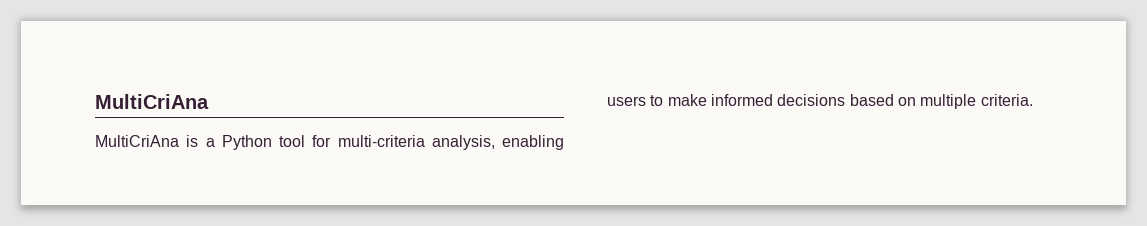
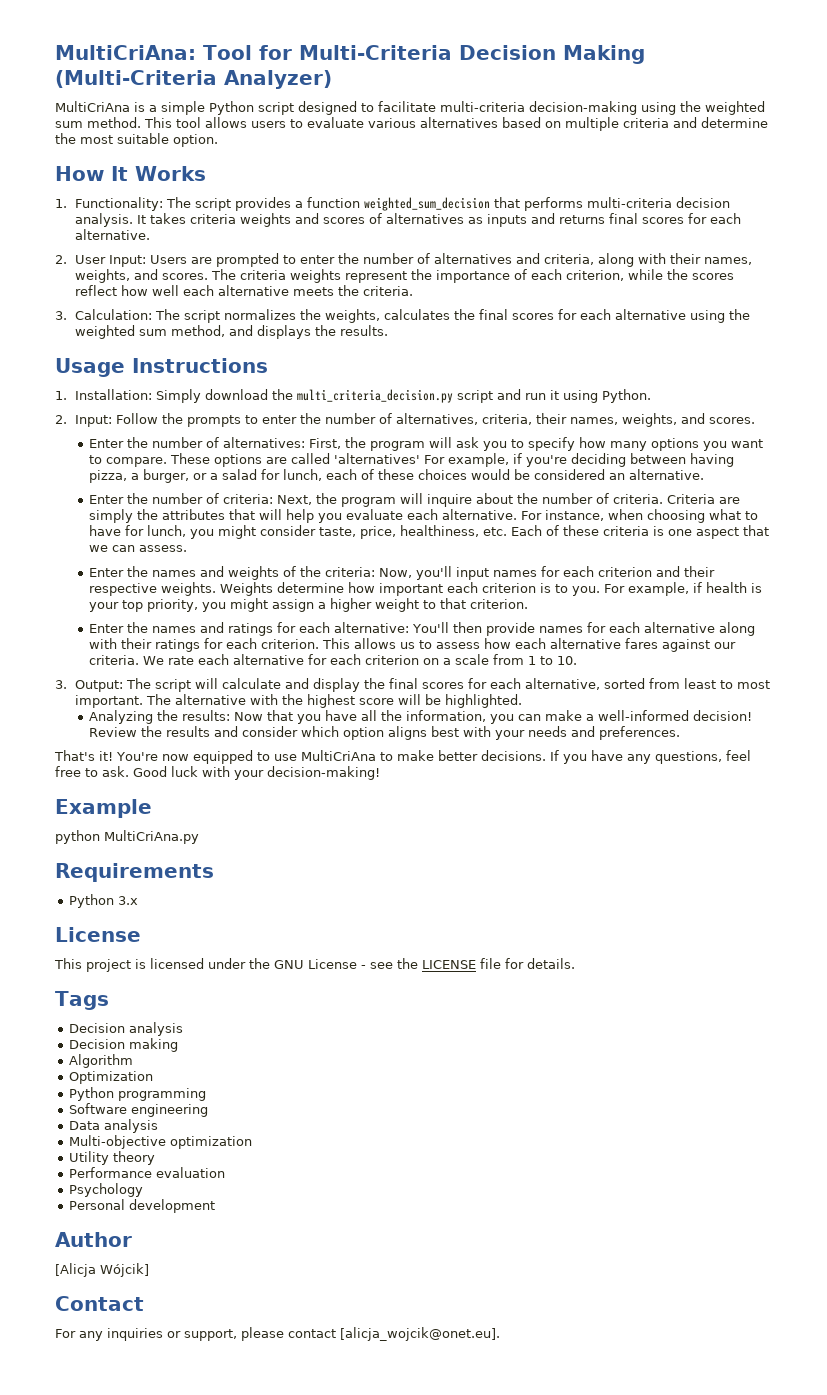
[95,94,209,109] [95,135,564,150] [607,94,1033,109] MultiCriAna // MultiCriAna is a Python tool for multi-criteria analysis, enabling users to make informed decisions based on multiple criteria. -> [55,45,645,64] [55,70,332,89] [55,101,765,115] [55,117,768,131] [55,133,218,147] [55,166,206,181] [55,197,731,211] [75,213,742,227] [75,229,151,240] [55,253,753,267] [75,269,735,283] [75,285,414,296] [55,309,751,323] [75,325,389,339] [55,358,268,377] [55,389,652,403] [55,413,756,427] [88,437,763,451] [88,453,734,467] [88,469,704,483] [88,493,740,507] [88,509,758,523] [88,525,769,539] [88,545,187,552] [88,566,715,580] [88,582,762,596] [88,598,528,612] [88,622,755,636] [88,638,736,652] [88,654,577,665] [55,678,771,692] [75,694,523,708] [88,710,752,724] [88,726,680,740] [54,750,751,764] [55,766,380,780] [55,799,152,818] [55,830,199,844] [55,863,214,882] [68,894,138,908] [55,927,141,942] [54,958,575,972] [55,991,109,1010] [68,1022,183,1036] [68,1038,178,1052] [68,1054,133,1068] [68,1071,153,1084] [68,1087,206,1101] [68,1103,208,1117] [68,1119,158,1133] [68,1135,252,1149] [68,1151,155,1165] [68,1167,225,1178] [68,1183,143,1197] [68,1199,215,1213] [55,1232,132,1247] [55,1263,149,1277] [55,1296,144,1311] [55,1327,500,1341] MultiCriAna: Tool for Multi-Criteria Decision Making (Multi-Criteria Analyzer) // MultiCriAna is a simple Python script designed to facilitate multi-criteria decision-making using the weighted sum method. This tool allows users to evaluate various alternatives based on multiple criteria and determine the most suitable option. // How It Works // 1. Functionality: The script provides a function weighted_sum_decision that performs multi-criteria decision analysis. It takes criteria weights and scores of alternatives as inputs and returns final scores for each alternative. // 2. User Input: Users are prompted to enter the number of alternatives and criteria, along with their names, weights, and scores. The criteria weights represent the importance of each criterion, while the scores reflect how well each alternative meets the criteria. // 3. Calculation: The script normalizes the weights, calculates the final scores for each alternative using the weighted sum method, and displays the results. // Usage Instructions // 1. Installation: Simply download the multi_criteria_decision.py script and run it using Python. // 2. Input: Follow the prompts to enter the number of alternatives, criteria, their names, weights, and scores. // Enter the number of alternatives: First, the program will ask you to specify how many options you want to compare. These options are called 'alternatives' For example, if you're deciding between having pizza, a burger, or a salad for lunch, each of these choices would be considered an alternative. // Enter the number of criteria: Next, the program will inquire about the number of criteria. Criteria are simply the attributes that will help you evaluate each alternative. For instance, when choosing what to have for lunch, you might consider taste, price, healthiness, etc. Each of these criteria is one aspect that we can assess. // Enter the names and weights of the criteria: Now, you'll input names for each criterion and their respective weights. Weights determine how important each criterion is to you. For example, if health is your top priority, you might assign a higher weight to that criterion. // Enter the names and ratings for each alternative: You'll then provide names for each alternative along with their ratings for each criterion. This allows us to assess how each alternative fares against our criteria. We rate each alternative for each criterion on a scale from 1 to 10. // 3. Output: The script will calculate and display the final scores for each alternative, sorted from least to most important. The alternative with the highest score will be highlighted. // Analyzing the results: Now that you have all the information, you can make a well-informed decision! Review the results and consider which option aligns best with your needs and preferences. // That's it! You're now equipped to use MultiCriAna to make better decisions. If you have any questions, feel free to ask. Good luck with your decision-making! // Example // python MultiCriAna.py // Requirements // Python 3.x // License // This project is licensed under the GNU License - see the LICENSE file for details. // Tags // Decision analysis // Decision making // Algorithm // Optimization // Python programming // Software engineering // Data analysis // Multi-objective optimization // Utility theory // Performance evaluation // Psychology // Personal development // Author // [Alicja Wójcik] // Contact // For any inquiries or support, please contact [alicja_wojcik@onet.eu].

